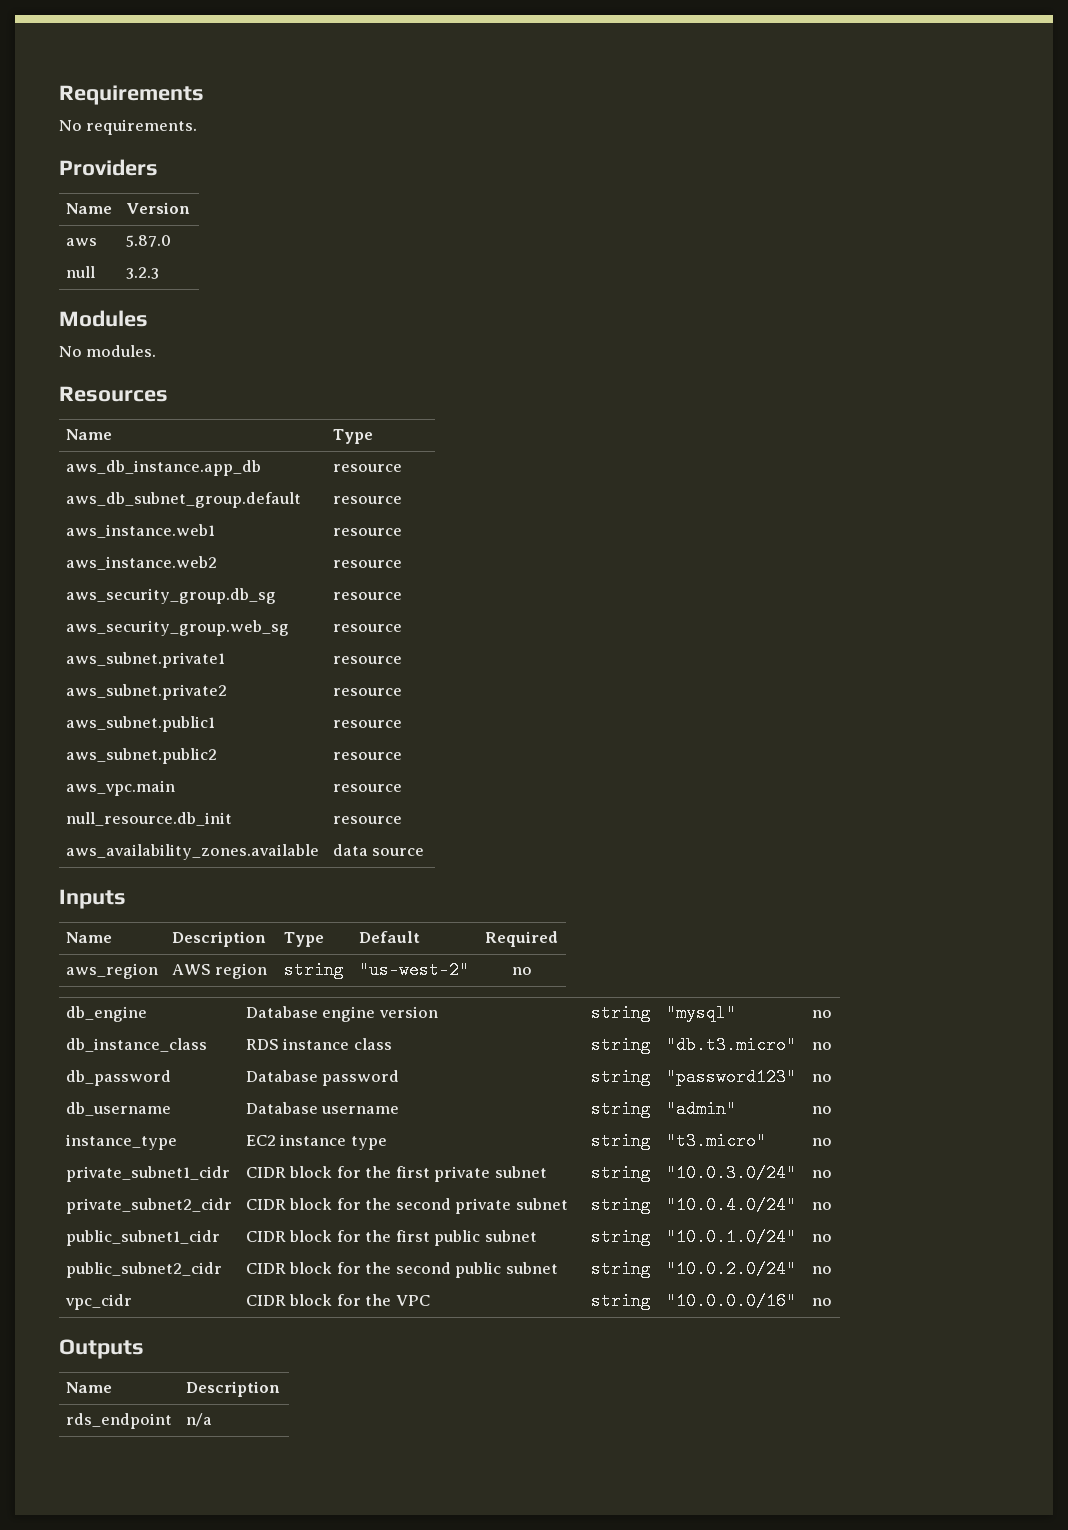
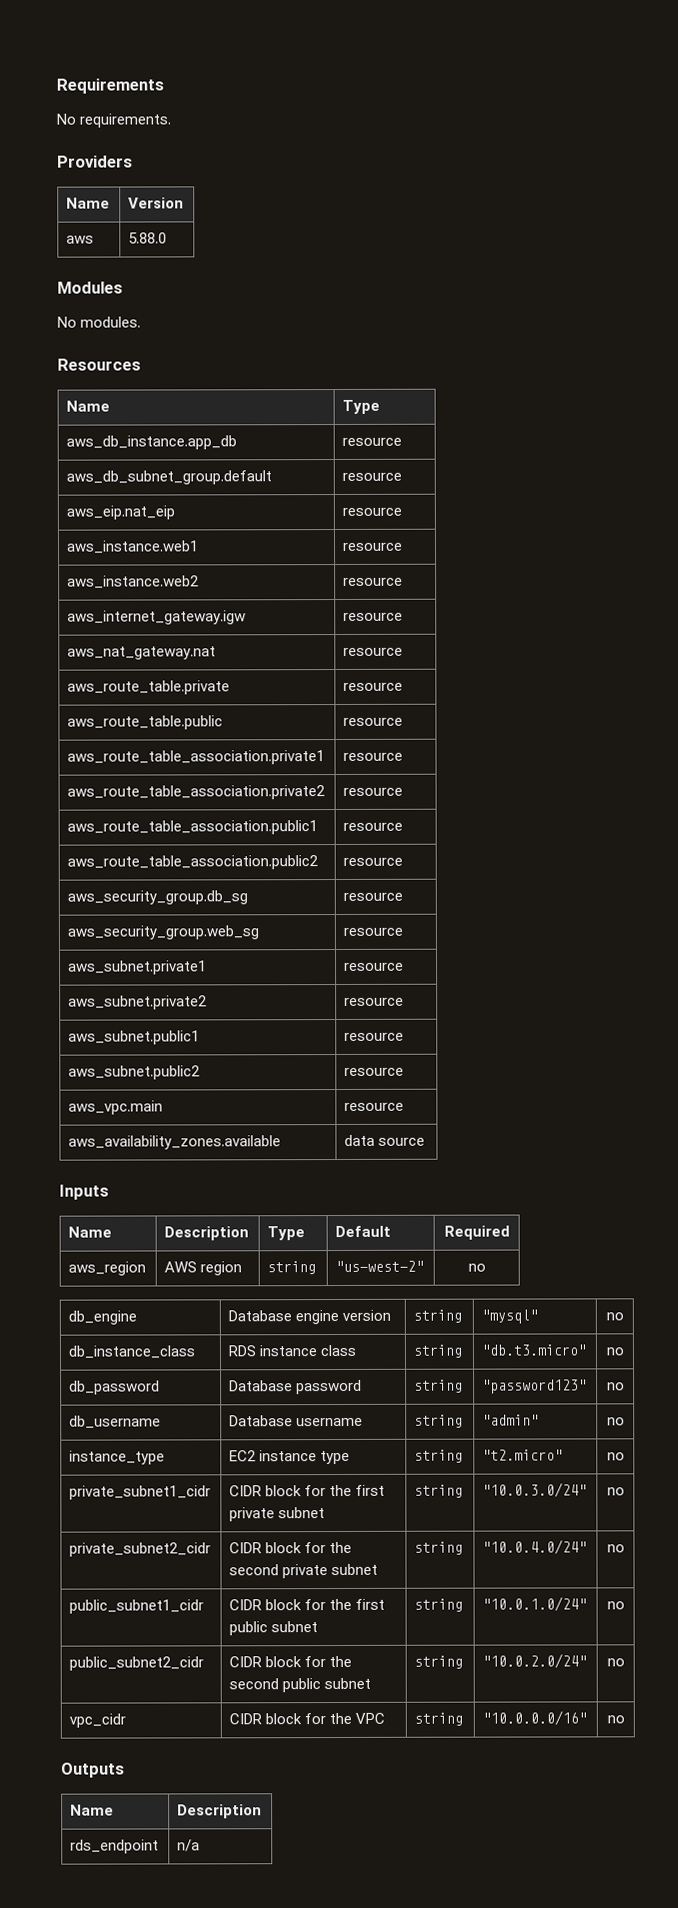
[125,235,171,247] [65,266,95,278] [125,267,159,279] 5.87.0 // null | 3.2.3 -> [128,232,168,244] 5.88.0
(402, 500) none -> [66,505,176,520] [342,507,403,516] // aws_eip.nat_eip | resource
(402, 564) none -> [67,610,247,625] [343,612,404,621] [67,646,217,660] [343,647,404,656] [67,680,231,695] [343,682,404,691] [67,715,224,730] [343,717,404,726] [67,750,326,765] [343,752,404,761] [67,785,326,800] [343,787,404,796] [67,820,319,835] [343,822,404,831] [67,855,319,870] [343,857,404,866] // aws_internet_gateway.igw | resource // aws_nat_gateway.nat | resource // aws_route_table.private | resource // aws_route_table.public | resource // aws_route_table_association.private1 | resource // aws_route_table_association.private2 | resource // aws_route_table_association.public1 | resource // aws_route_table_association.public2 | resource
[65,812,232,826] [332,816,402,824] // null_resource.db_init | resource -> (405, 1106) none
[665,1132,766,1150] "t3.micro" -> [482,1449,564,1461] "t2.micro"

